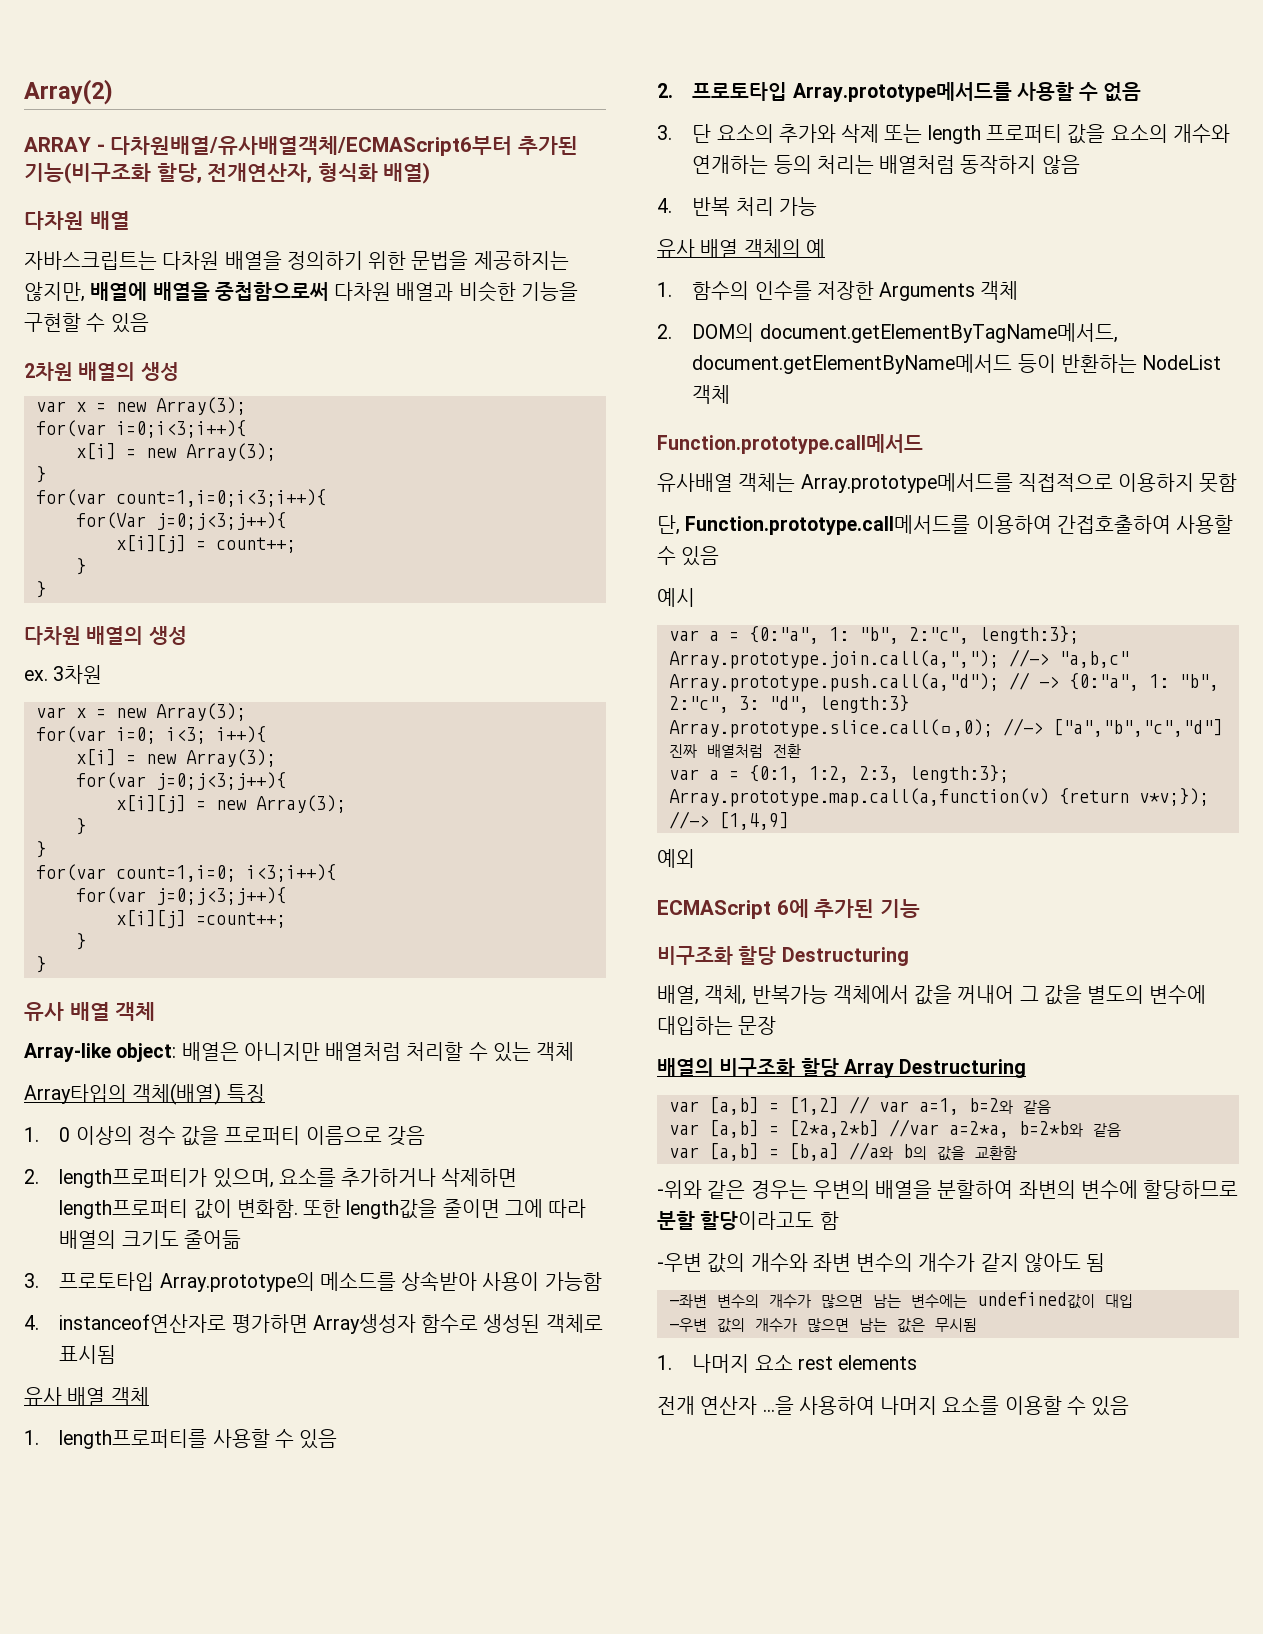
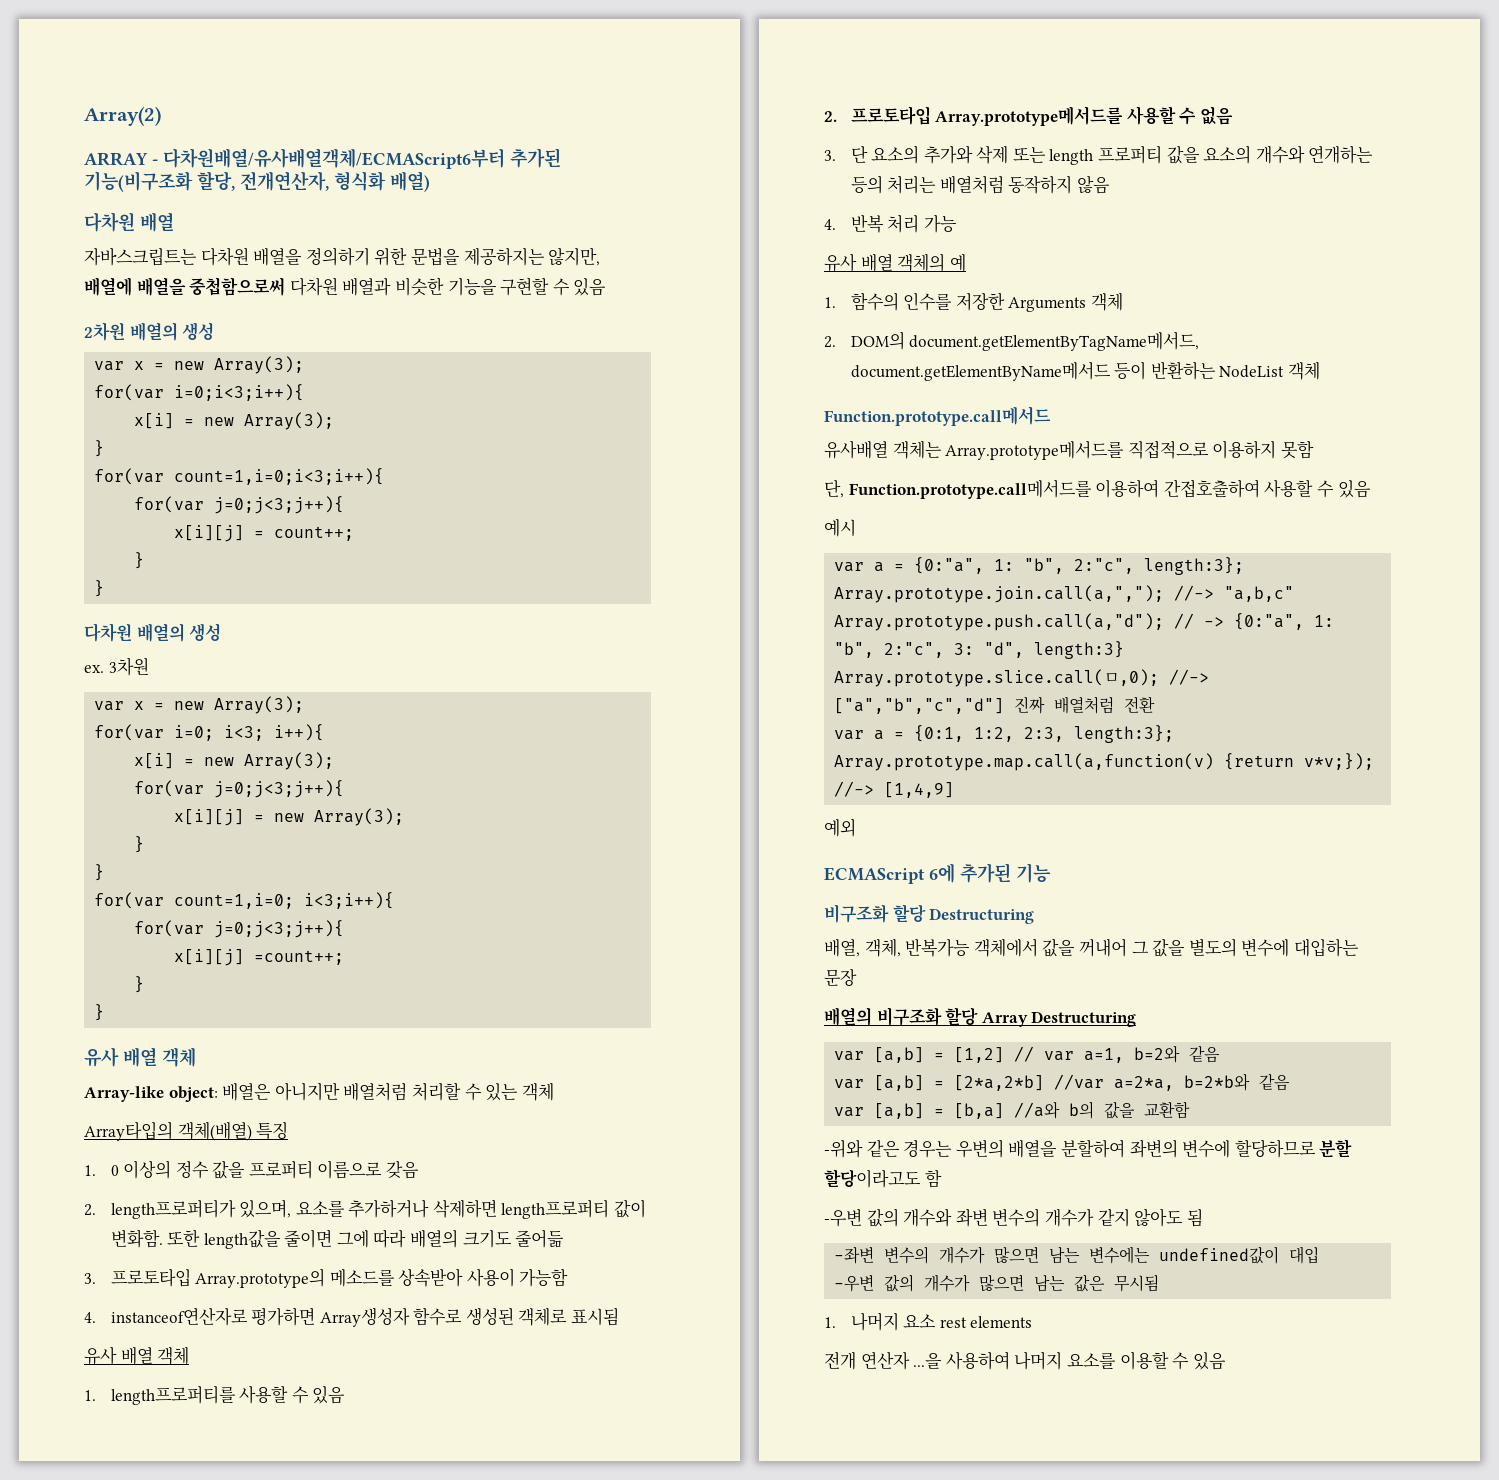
[75,512,146,529] for(Var -> [134,496,205,513] for(var

